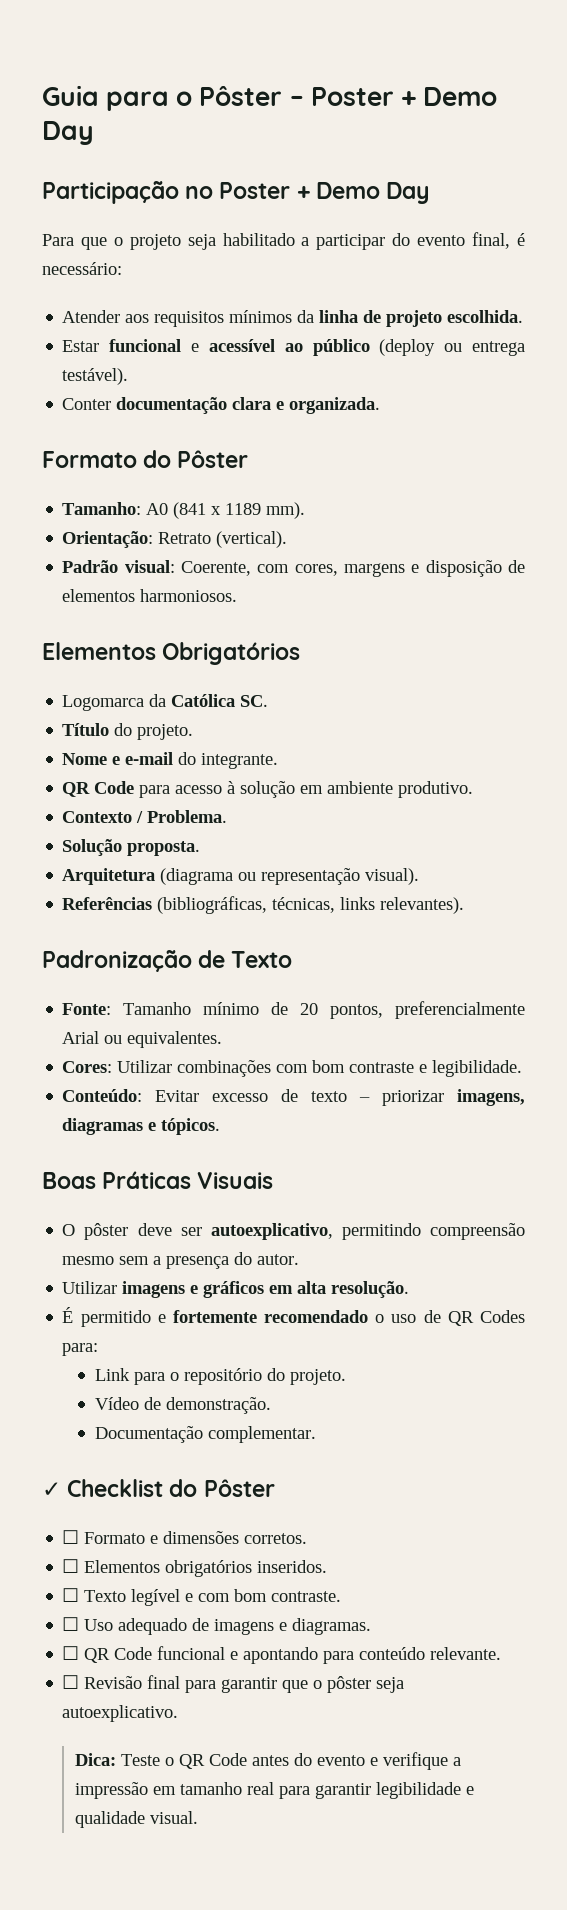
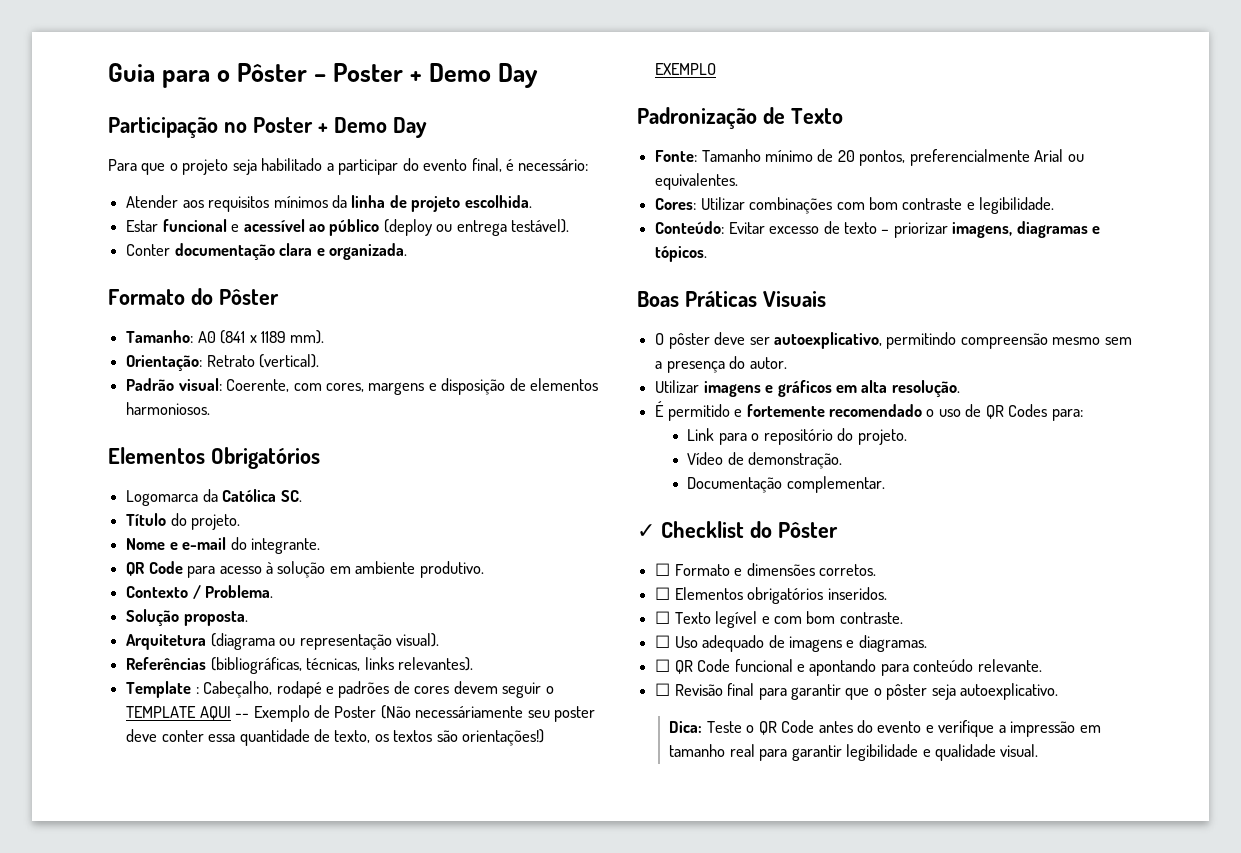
(465, 905) none -> [126,681,554,698] [126,705,596,722] [126,729,545,746] [655,63,717,75] // Template : Cabeçalho, rodapé e padrões de cores devem seguir o TEMPLATE AQUI -- Exemplo de Poster (Não necessáriamente seu poster deve conter essa quantidade de texto, os textos são orientações!) EXEMPLO

